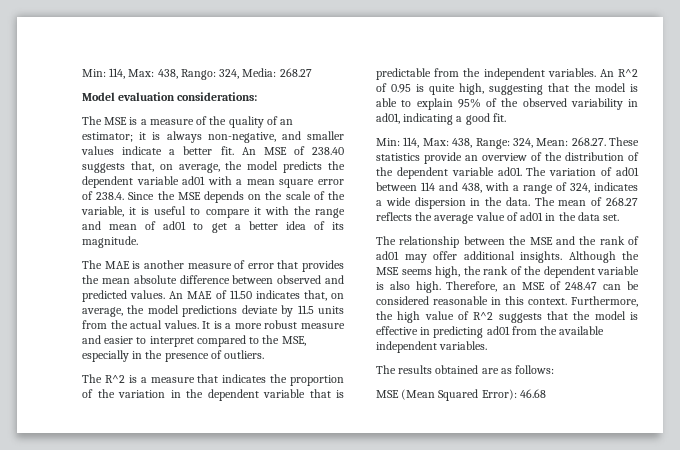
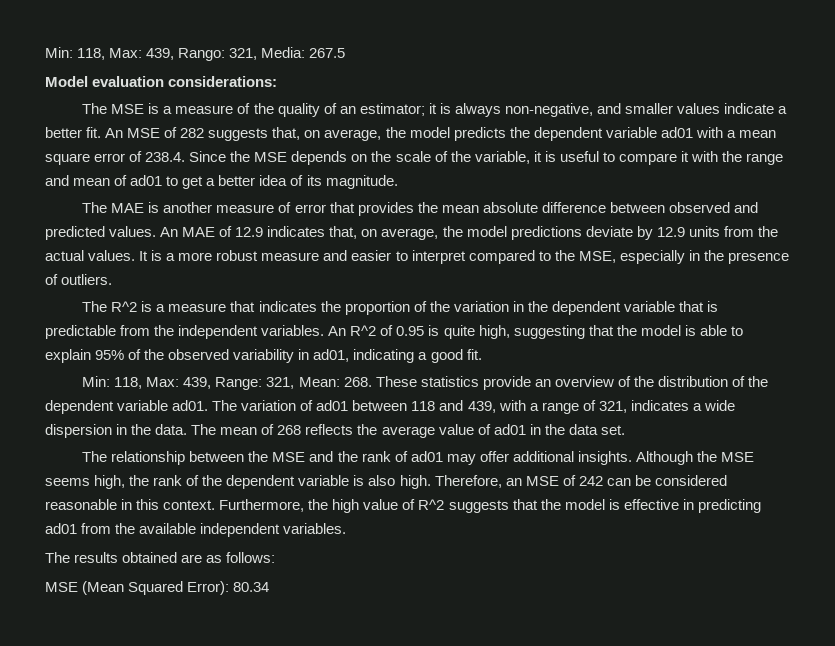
[82,68,312,80] Min: 114, Max: 438, Rango: 324, Media: 268.27 -> [45,47,346,61] Min: 118, Max: 439, Rango: 321, Media: 267.5
[312,147,344,155] 238.40 -> [180,128,205,138] 282
[229,290,252,299] 11.50 -> [235,227,264,237] 12.9
[297,305,314,314] 11.5 -> [656,227,685,237] 12.9
[403,137,606,149] 114, Max: 438, Range: 324, Mean: 268.27. -> [114,377,372,390] 118, Max: 439, Range: 321, Mean: 268.
[421,182,482,193] 114 and 438, -> [411,400,496,413] 118 and 439,
[570,183,590,193] 324, -> [598,401,627,413] 321,
[606,197,638,206] 268.27 -> [277,425,302,435] 268
[565,282,598,290] 248.47 -> [578,476,603,486] 242
[519,389,546,398] 46.68 -> [233,582,270,592] 80.34

